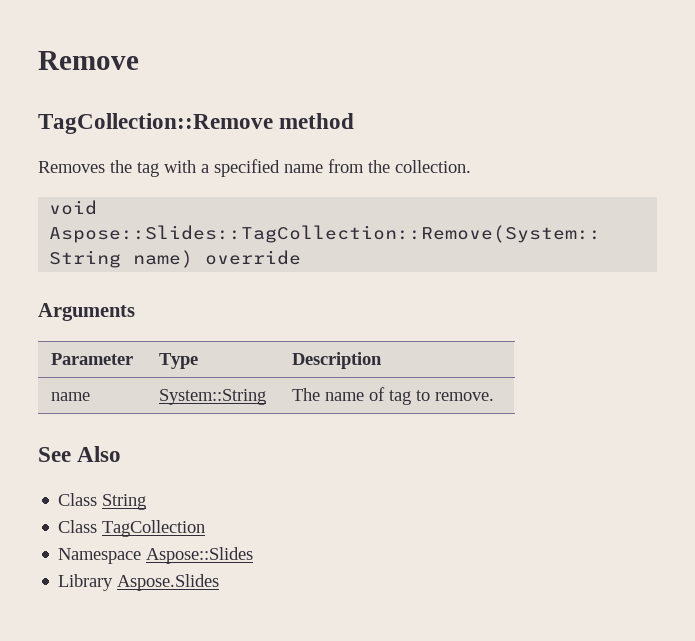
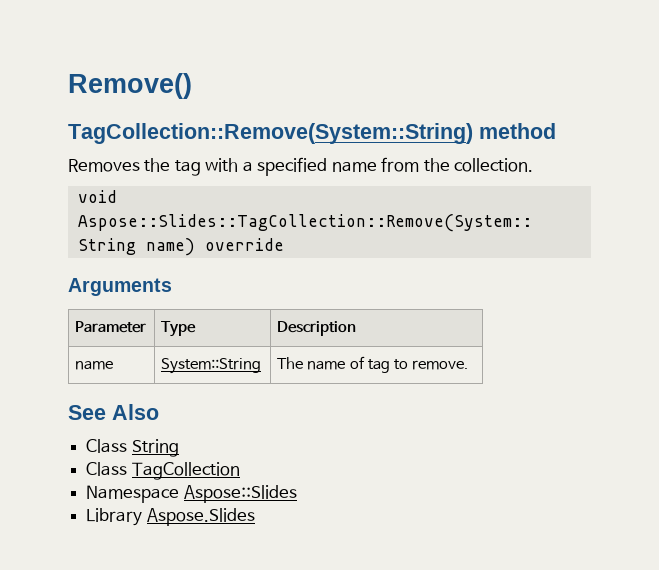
[38,51,139,70] [38,113,273,134] Remove // TagCollection::Remove -> [68,73,192,99] [68,123,473,144] Remove() // TagCollection::Remove(System::String)

